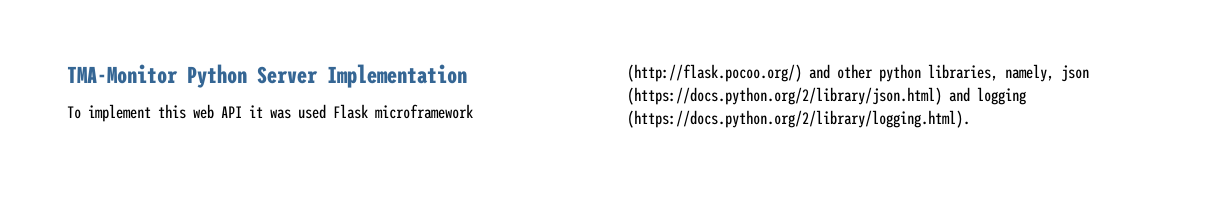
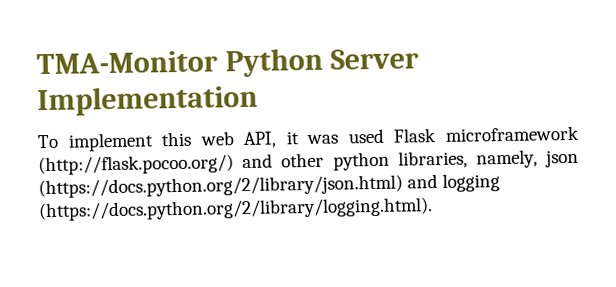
[221,106,242,118] API -> [243,131,278,148] API,

